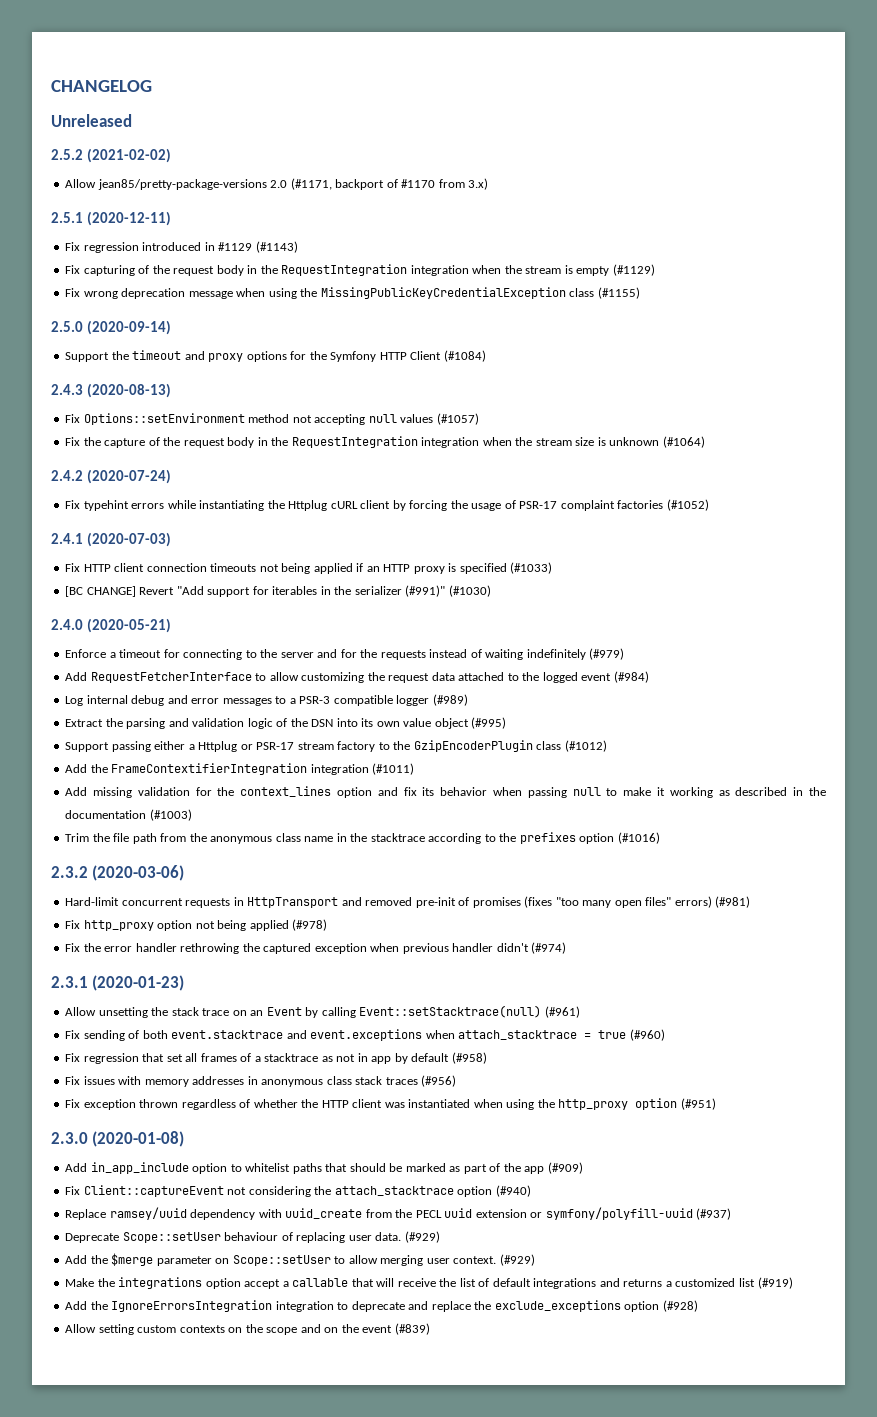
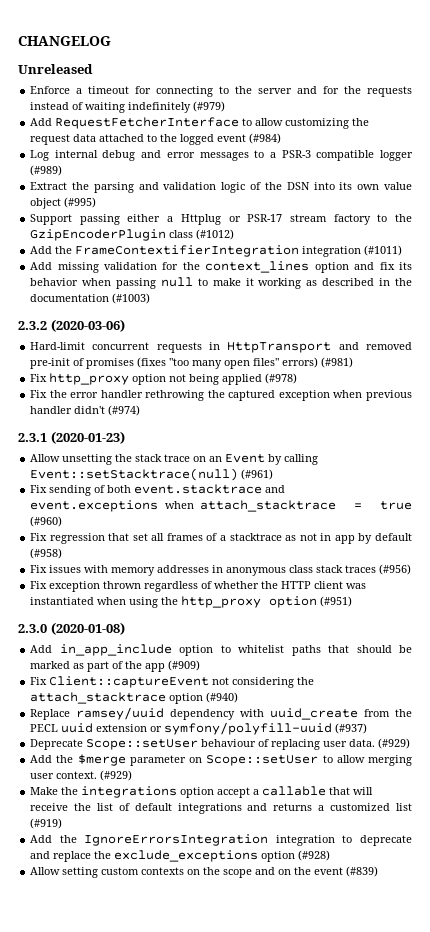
[51,148,171,163] [65,178,489,190] [51,211,171,226] [65,241,298,253] [65,264,655,276] [65,287,640,299] [51,320,171,335] [65,350,486,362] [51,383,171,398] [65,413,479,425] [65,436,705,448] [51,469,171,484] [65,499,709,511] [51,532,171,547] [65,562,553,574] [65,585,491,597] [51,618,171,633] // 2.5.2 (2021-02-02) // Allow jean85/pretty-package-versions 2.0 (#1171, backport of #1170 from 3.x) // 2.5.1 (2020-12-11) // Fix regression introduced in #1129 (#1143) // Fix capturing of the request body in the RequestIntegration integration when the stream is empty (#1129) // Fix wrong deprecation message when using the MissingPublicKeyCredentialException class (#1155) // 2.5.0 (2020-09-14) // Support the timeout and proxy options for the Symfony HTTP Client (#1084) // 2.4.3 (2020-08-13) // Fix Options::setEnvironment method not accepting null values (#1057) // Fix the capture of the request body in the RequestIntegration integration when the stream size is unknown (#1064) // 2.4.2 (2020-07-24) // Fix typehint errors while instantiating the Httplug cURL client by forcing the usage of PSR-17 complaint factories (#1052) // 2.4.1 (2020-07-03) // Fix HTTP client connection timeouts not being applied if an HTTP proxy is specified (#1033) // [BC CHANGE] Revert "Add support for iterables in the serializer (#991)" (#1030) // 2.4.0 (2020-05-21) -> (93, 69) none
[65,832,660,844] // Trim the file path from the anonymous class name in the stacktrace according to the prefixes option (#1016) -> (151, 298) none

